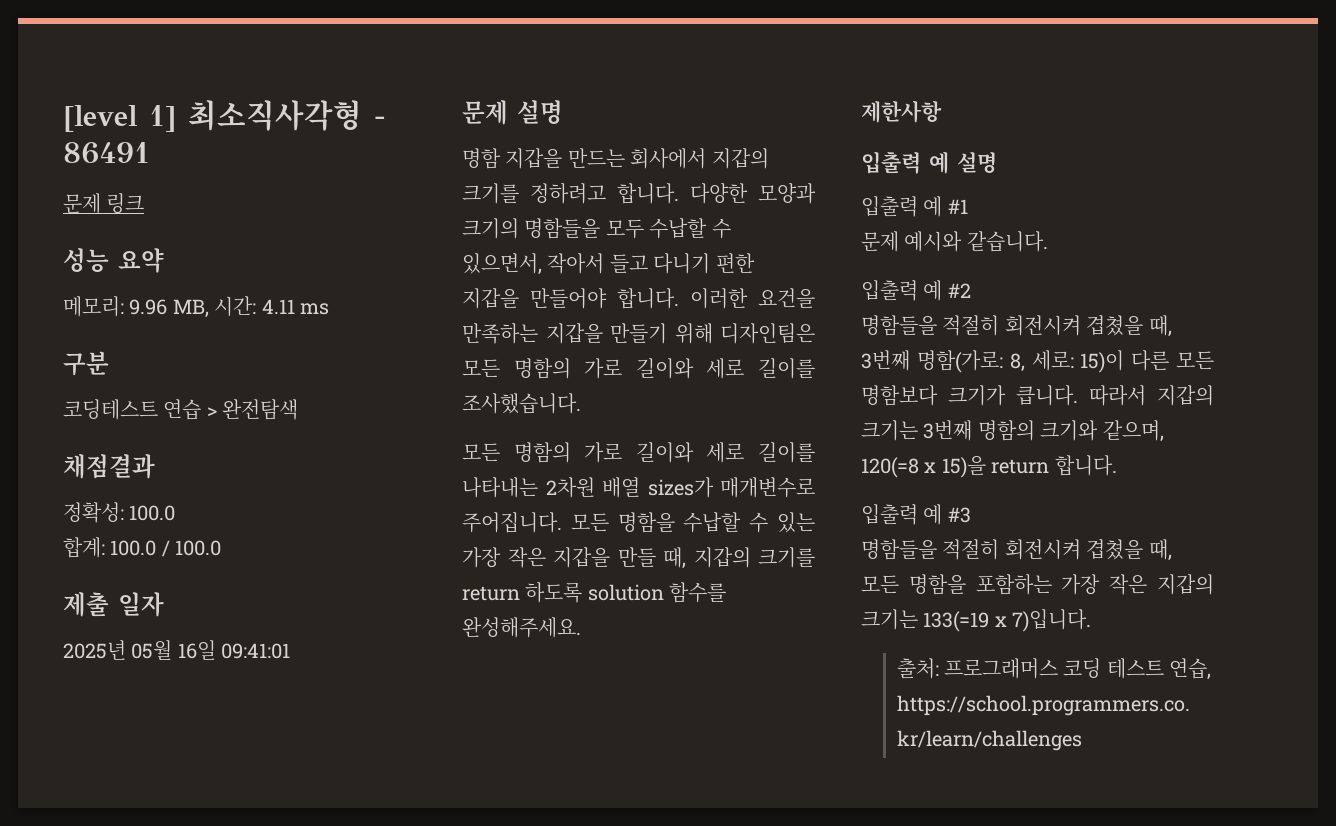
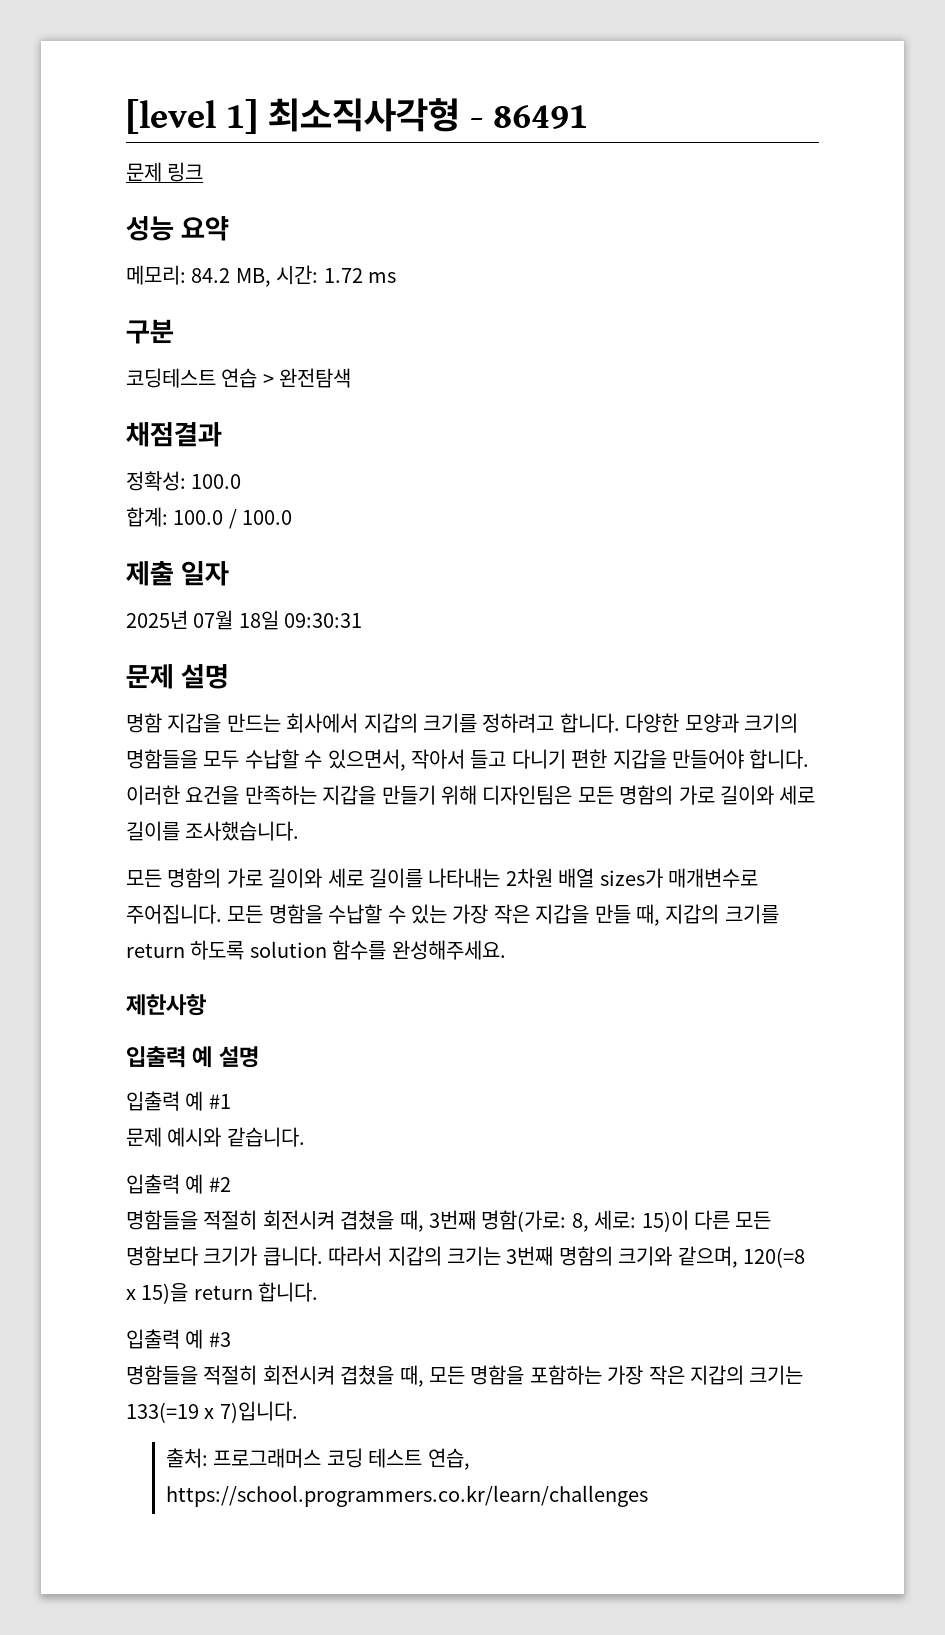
[129,299,168,315] 9.96 -> [191,268,231,283] 84.2
[261,299,295,314] 4.11 -> [323,268,363,283] 1.72
[131,639,291,660] 05월 16일 09:41:01 -> [193,610,363,630] 07월 18일 09:30:31

